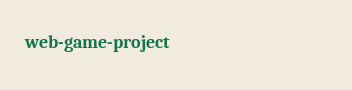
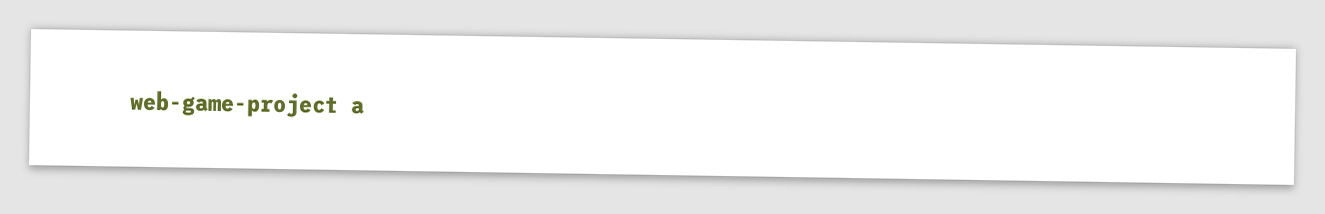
(170, 43) none -> [350,100,365,115] a

